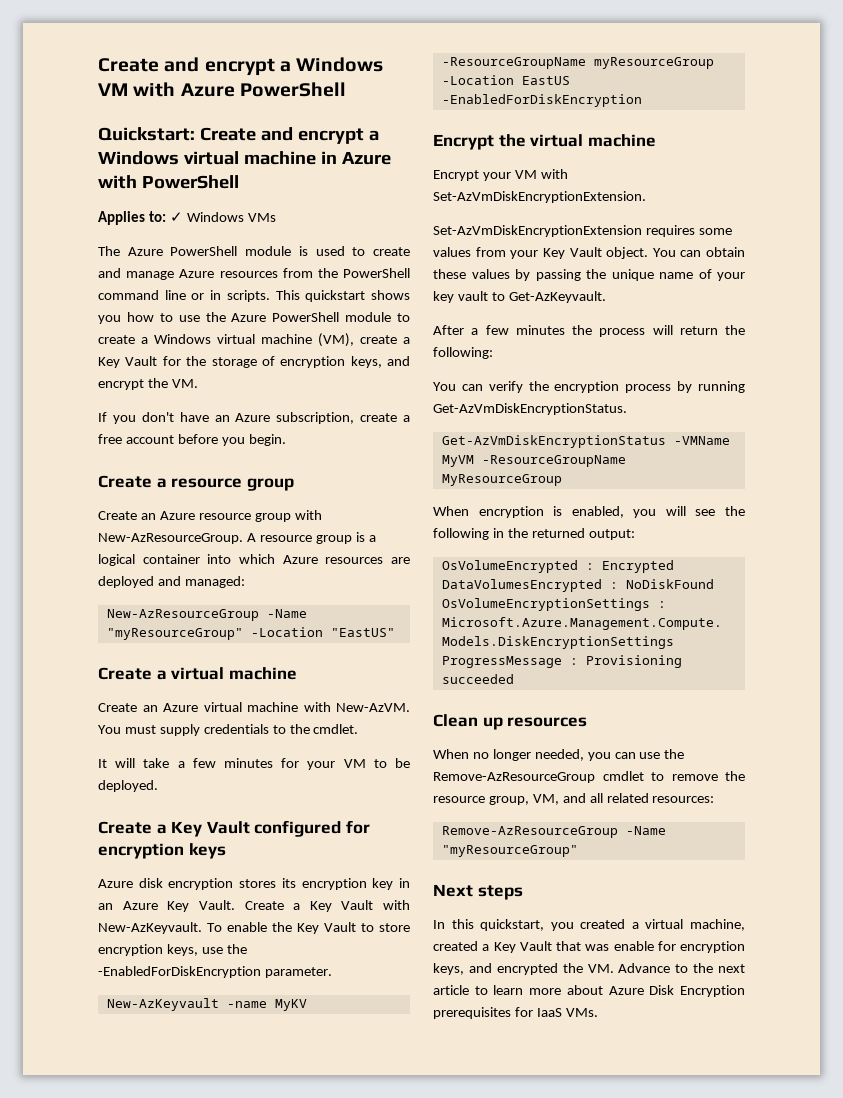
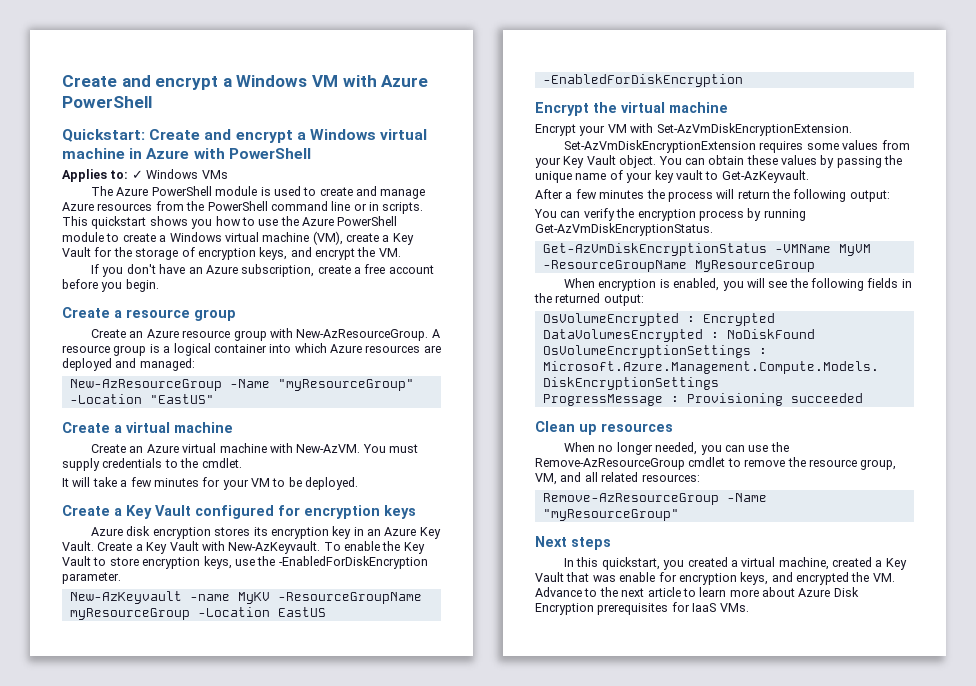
[433,347,493,359] following: -> [793,189,890,202] following output:
(489, 534) none -> [867,278,899,288] fields

